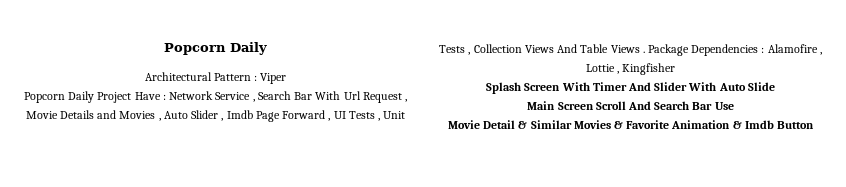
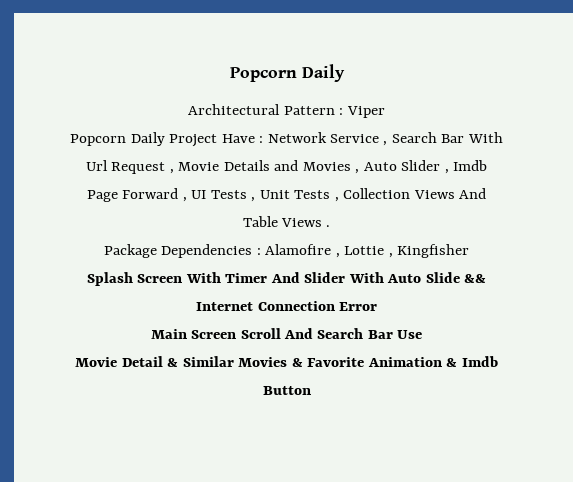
(645, 52) none -> (331, 226) //
(775, 86) none -> [464,274,487,283] [196,301,377,311] && Internet Connection Error

